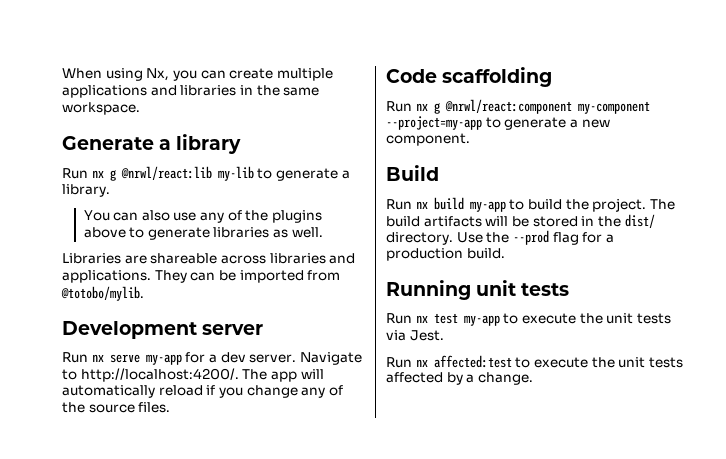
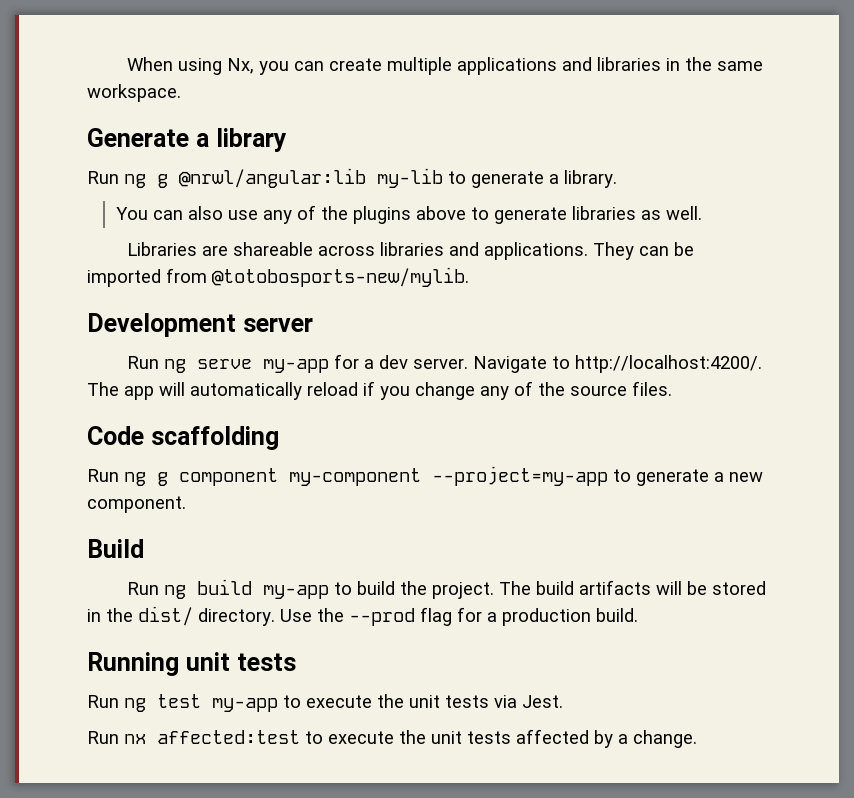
[91,166,212,181] nx g @nrwl/react:lib -> [124,168,366,188] ng g @nrwl/angular:lib
[61,286,144,301] @totobo/mylib. -> [212,267,469,287] @totobosports-new/mylib.
[91,354,104,362] nx -> [163,359,186,373] ng
[415,99,572,114] nx g @nrwl/react:component -> [124,468,278,486] ng g component
[415,201,428,209] nx -> [163,585,186,599] ng
[415,315,428,323] nx -> [124,698,146,712] ng

